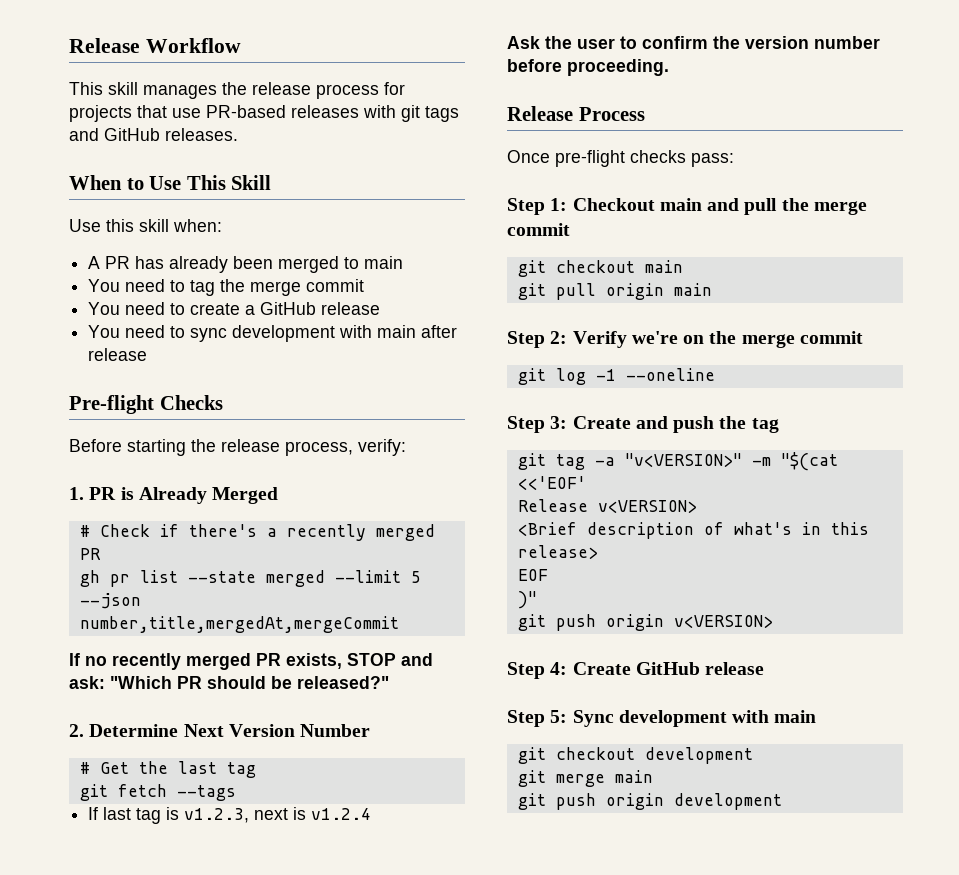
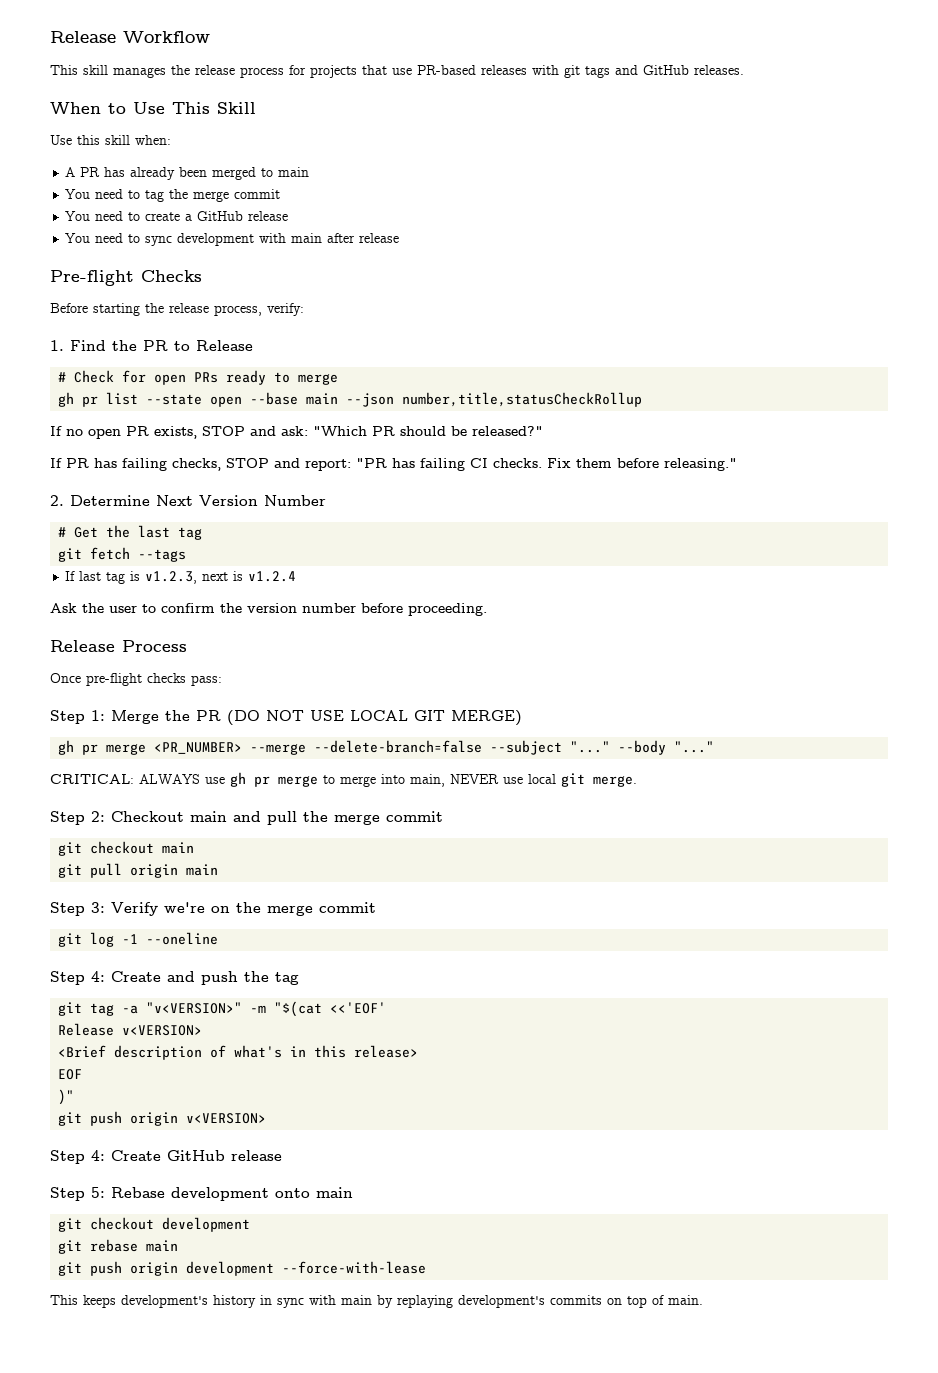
[89,487,279,504] [79,524,435,541] [79,548,101,560] PR is Already Merged // # Check if there's a recently merged PR -> [70,340,253,351] [58,370,339,385] Find the PR to Release // # Check for open PRs ready to merge
[265,570,421,587] [79,593,141,609] [79,616,399,633] merged --limit 5 --json number,title,mergedAt,mergeCommit -> [210,392,643,407] open --base main --json number,title,statusCheckRollup
[112,653,251,670] recently merged -> [88,429,121,439] open
(389, 682) none -> [50,458,737,471] // If PR has failing checks, STOP and report: "PR has failing CI checks. Fix them before releasing."
(568, 204) none -> [111,710,522,726] [58,740,715,755] [50,772,637,787] [50,811,105,825] Merge the PR (DO NOT USE LOCAL GIT MERGE) // gh pr merge <PR_NUMBER> --merge --delete-branch=false --subject "..." --body "..." // CRITICAL: ALWAYS use gh pr merge to merge into main, NEVER use local git merge. // Step 2:
[550,331,568,344] 2: -> [91,902,105,913] 3:
[550,416,568,429] 3: -> [91,971,105,982] 4:
[572,710,770,727] Sync development with -> [111,1187,310,1201] Rebase development onto
[555,774,605,787] merge -> [90,1239,139,1252] rebase
(782, 801) none -> [282,1261,427,1274] [50,1295,703,1308] --force-with-lease // This keeps development's history in sync with main by replaying development's commits on top of main.

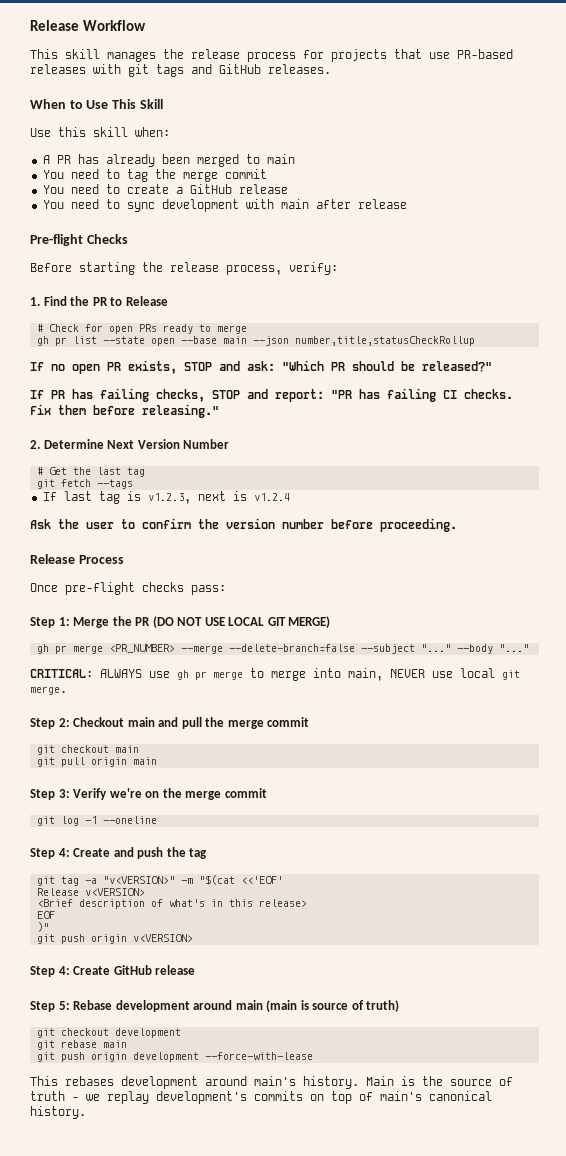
[275,1187,353,1198] onto main -> [193,1000,400,1012] around main (main is source of truth)
[83,1295,453,1308] keeps development's history in sync with main by replaying -> [65,1076,513,1089] [30,1091,149,1104] rebases development around main's history. Main is the source of truth - we replay
[668,1295,703,1305] main. -> [380,1091,492,1101] [30,1106,86,1119] main's canonical history.

